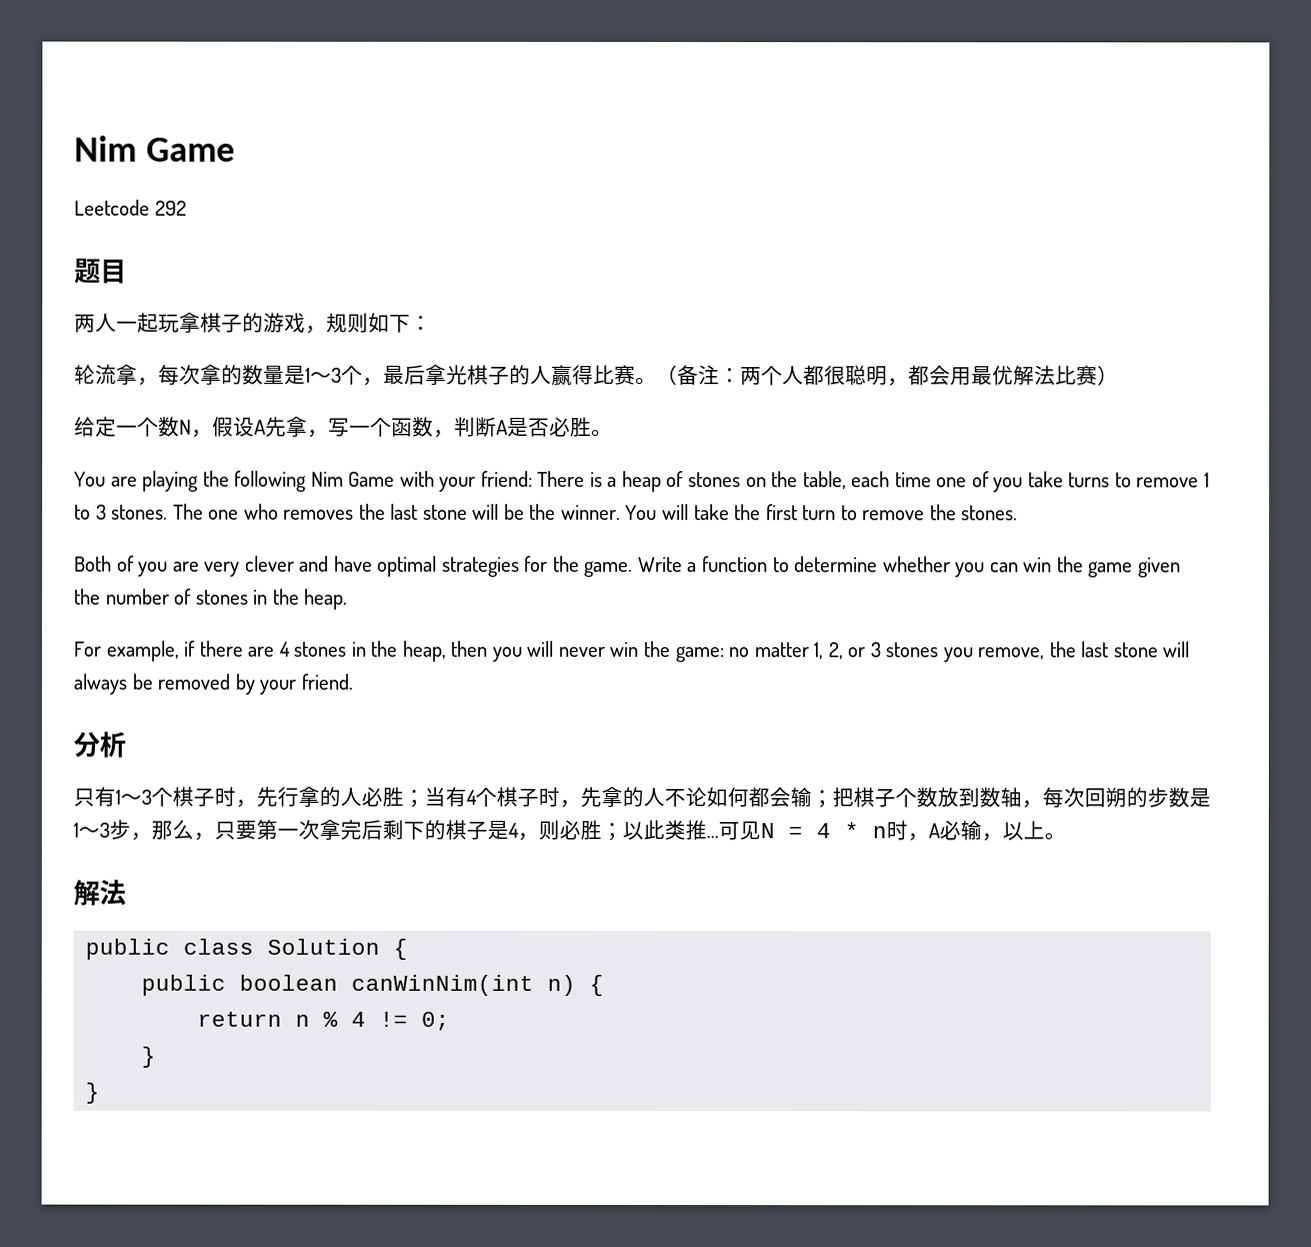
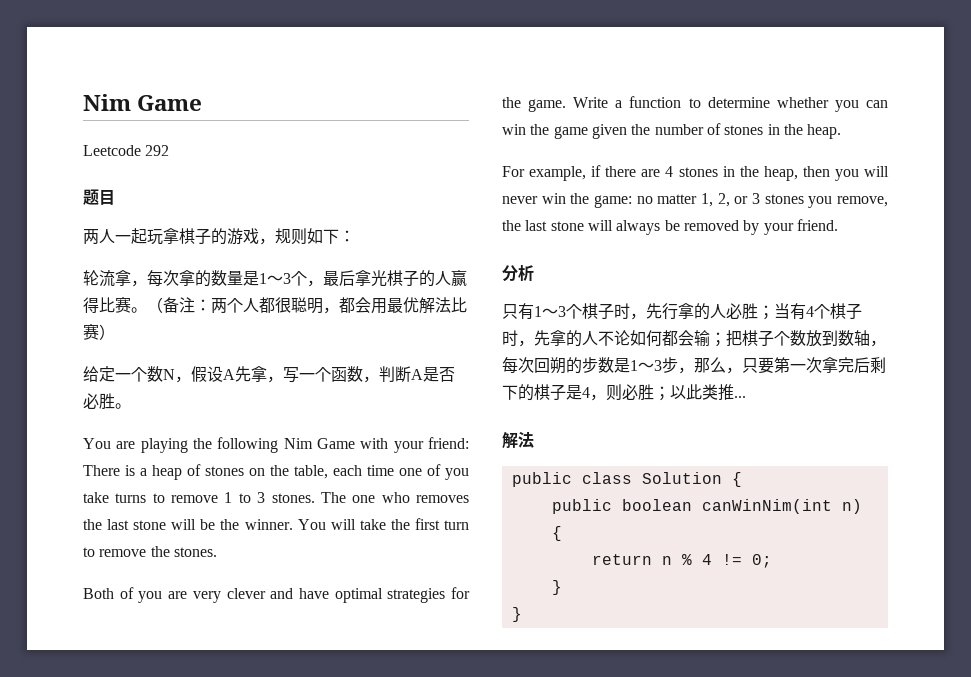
[718,820,1066,842] 可见N = 4 * n时，A必输，以上。 -> (746, 397) none

